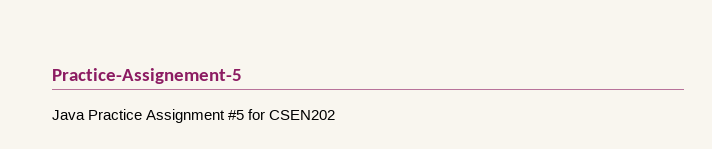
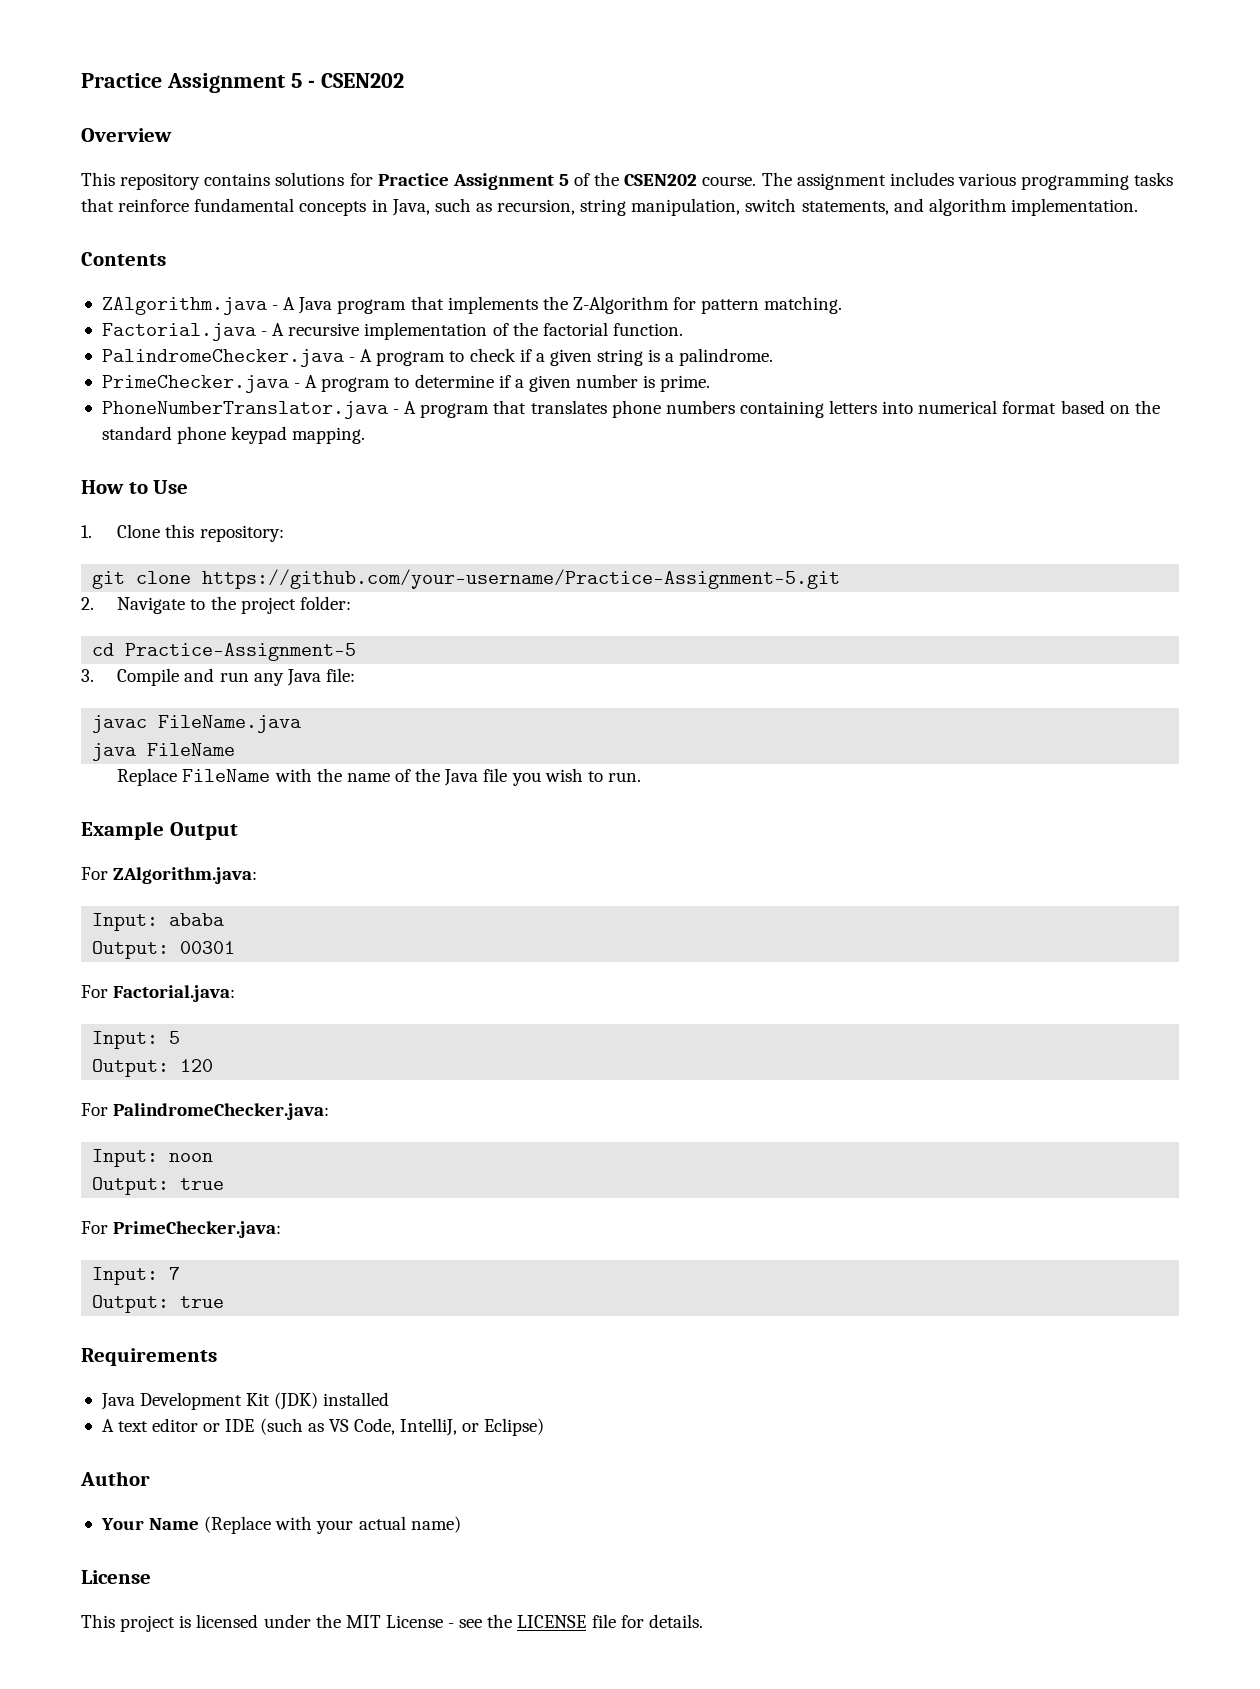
[52,68,242,84] [52,109,336,123] Practice-Assignement-5 // Java Practice Assignment #5 for CSEN202 -> [81,73,404,93] [81,128,172,142] [81,172,1174,190] [81,198,1138,216] [81,252,166,266] [101,296,843,315] [101,322,683,341] [101,348,774,367] [101,374,711,393] [101,400,1160,419] [101,426,366,444] [81,480,189,494] [81,524,284,542] [92,569,841,589] [81,596,351,614] [92,643,357,661] [81,668,356,686] [92,715,302,733] [92,743,236,761] [117,768,641,786] [81,821,238,840] [81,867,258,884] [92,913,225,931] [92,941,236,959] [81,985,236,1002] [92,1031,181,1049] [92,1059,214,1077] [81,1103,330,1120] [92,1149,214,1167] [92,1177,225,1195] [81,1221,282,1238] [92,1267,181,1285] [92,1295,225,1313] [81,1348,217,1366] [100,1392,390,1410] [101,1418,545,1436] [80,1471,150,1486] [100,1516,461,1534] [81,1570,151,1584] [81,1614,703,1632] Practice Assignment 5 - CSEN202 // Overview // This repository contains solutions for Practice Assignment 5 of the CSEN202 course. The assignment includes various programming tasks that reinforce fundamental concepts in Java, such as recursion, string manipulation, switch statements, and algorithm implementation. // Contents // ZAlgorithm.java - A Java program that implements the Z-Algorithm for pattern matching. // Factorial.java - A recursive implementation of the factorial function. // PalindromeChecker.java - A program to check if a given string is a palindrome. // PrimeChecker.java - A program to determine if a given number is prime. // PhoneNumberTranslator.java - A program that translates phone numbers containing letters into numerical format based on the standard phone keypad mapping. // How to Use // 1. Clone this repository: // git clone https://github.com/your-username/Practice-Assignment-5.git // 2. Navigate to the project folder: // cd Practice-Assignment-5 // 3. Compile and run any Java file: // javac FileName.java // java FileName // Replace FileName with the name of the Java file you wish to run. // Example Output // For ZAlgorithm.java: // Input: ababa // Output: 00301 // For Factorial.java: // Input: 5 // Output: 120 // For PalindromeChecker.java: // Input: noon // Output: true // For PrimeChecker.java: // Input: 7 // Output: true // Requirements // Java Development Kit (JDK) installed // A text editor or IDE (such as VS Code, IntelliJ, or Eclipse) // Author // Your Name (Replace with your actual name) // License // This project is licensed under the MIT License - see the LICENSE file for details.

